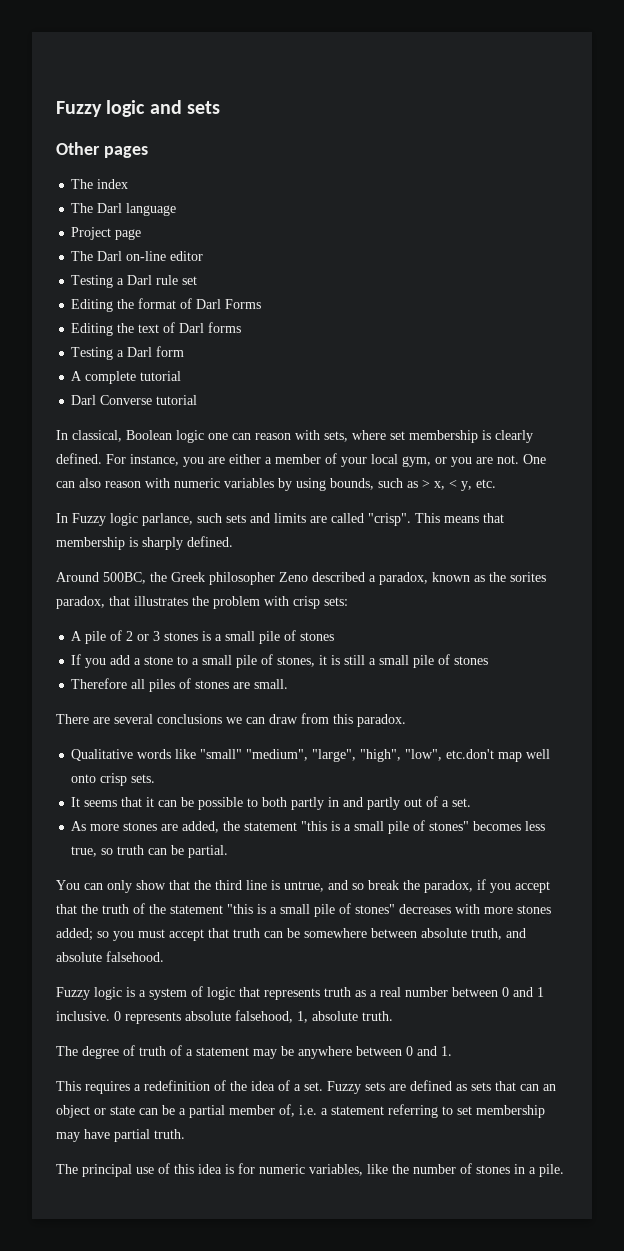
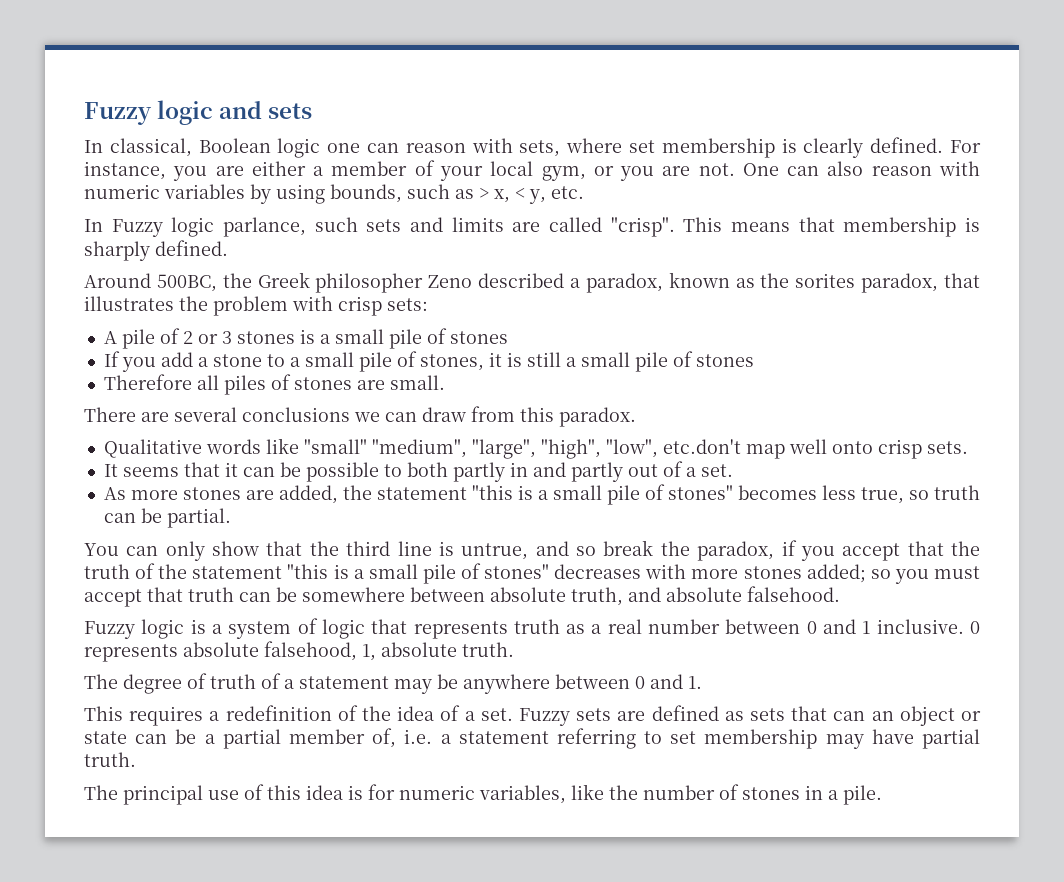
[56,142,148,158] [71,179,129,189] [71,203,177,216] [71,227,142,240] [71,251,204,261] [71,275,198,288] [71,298,262,312] [71,322,242,336] [71,346,185,360] [71,371,182,384] [71,395,198,405] // Other pages // The index // The Darl language // Project page // The Darl on-line editor // Testing a Darl rule set // Editing the format of Darl Forms // Editing the text of Darl forms // Testing a Darl form // A complete tutorial // Darl Converse tutorial -> (313, 111) none

